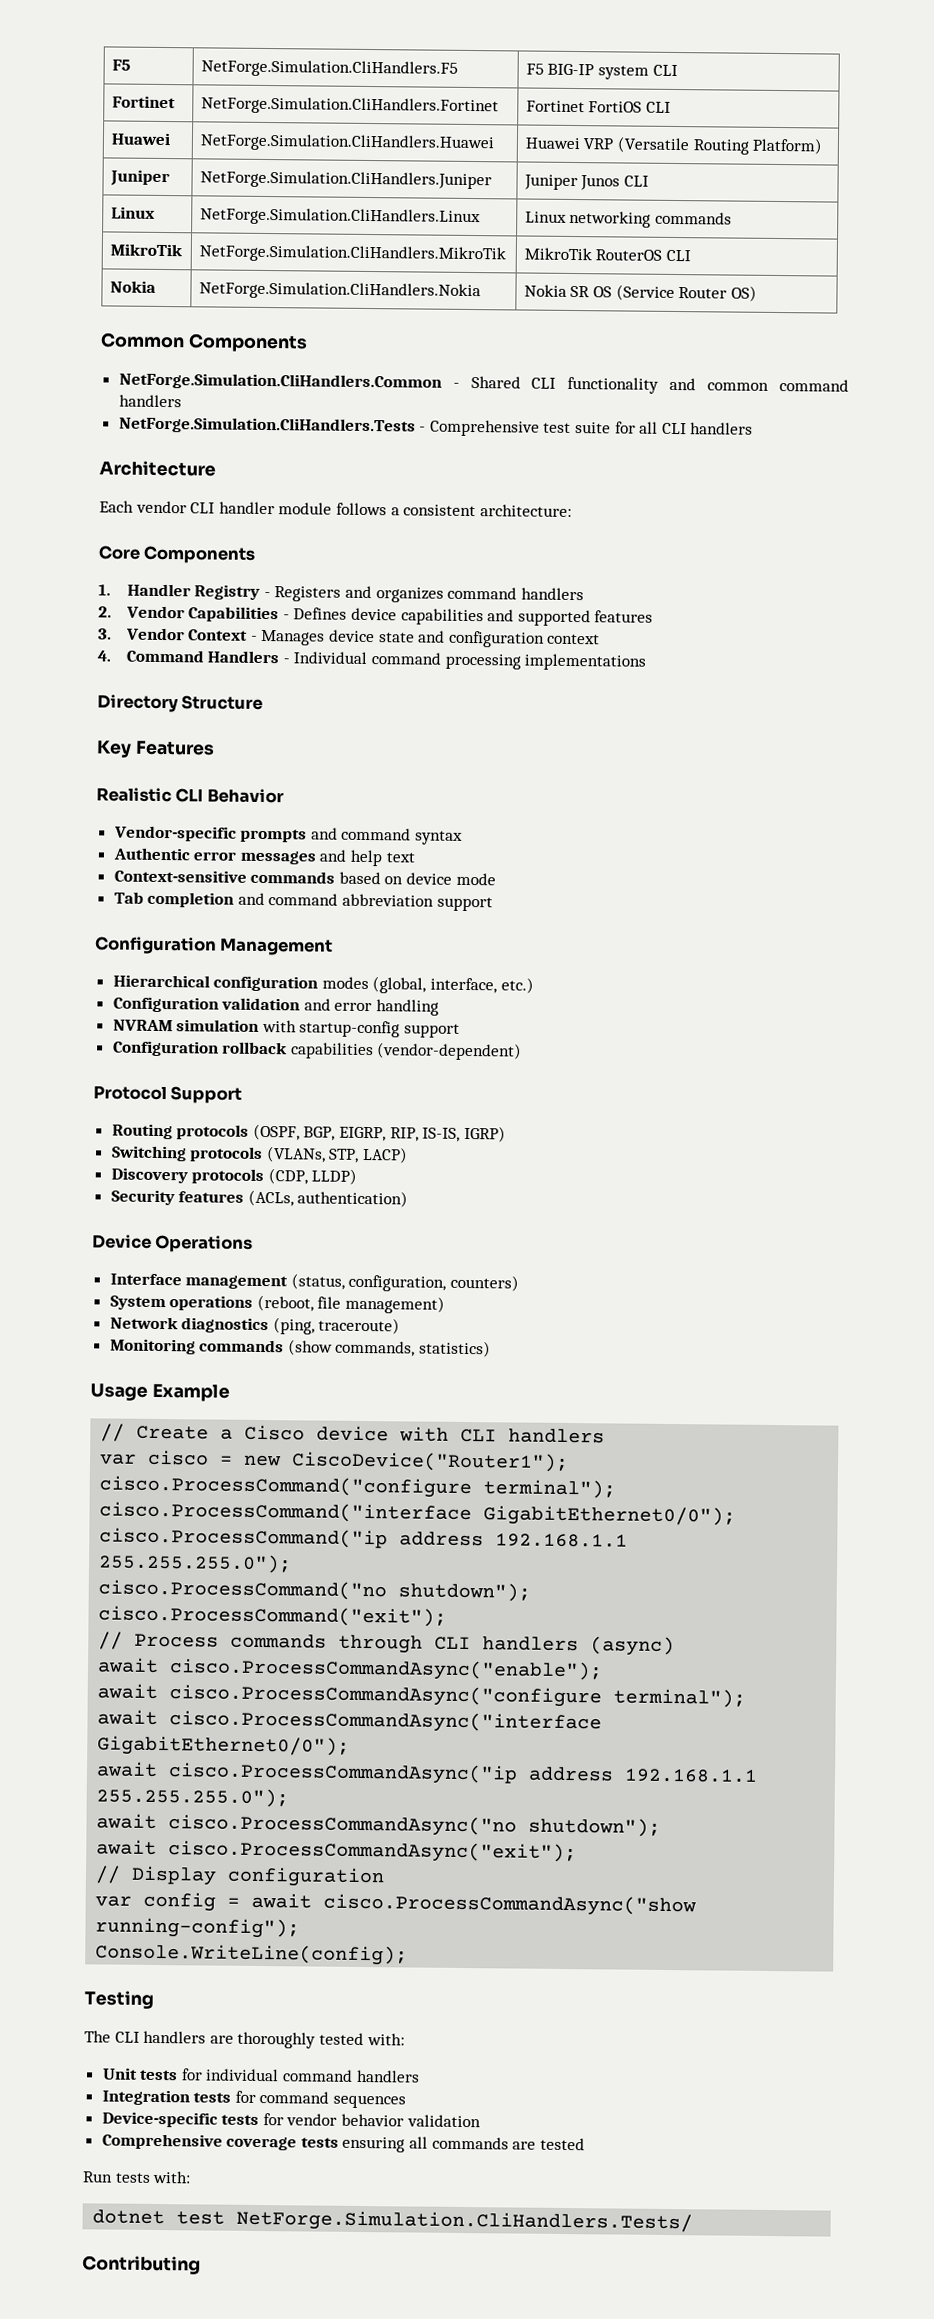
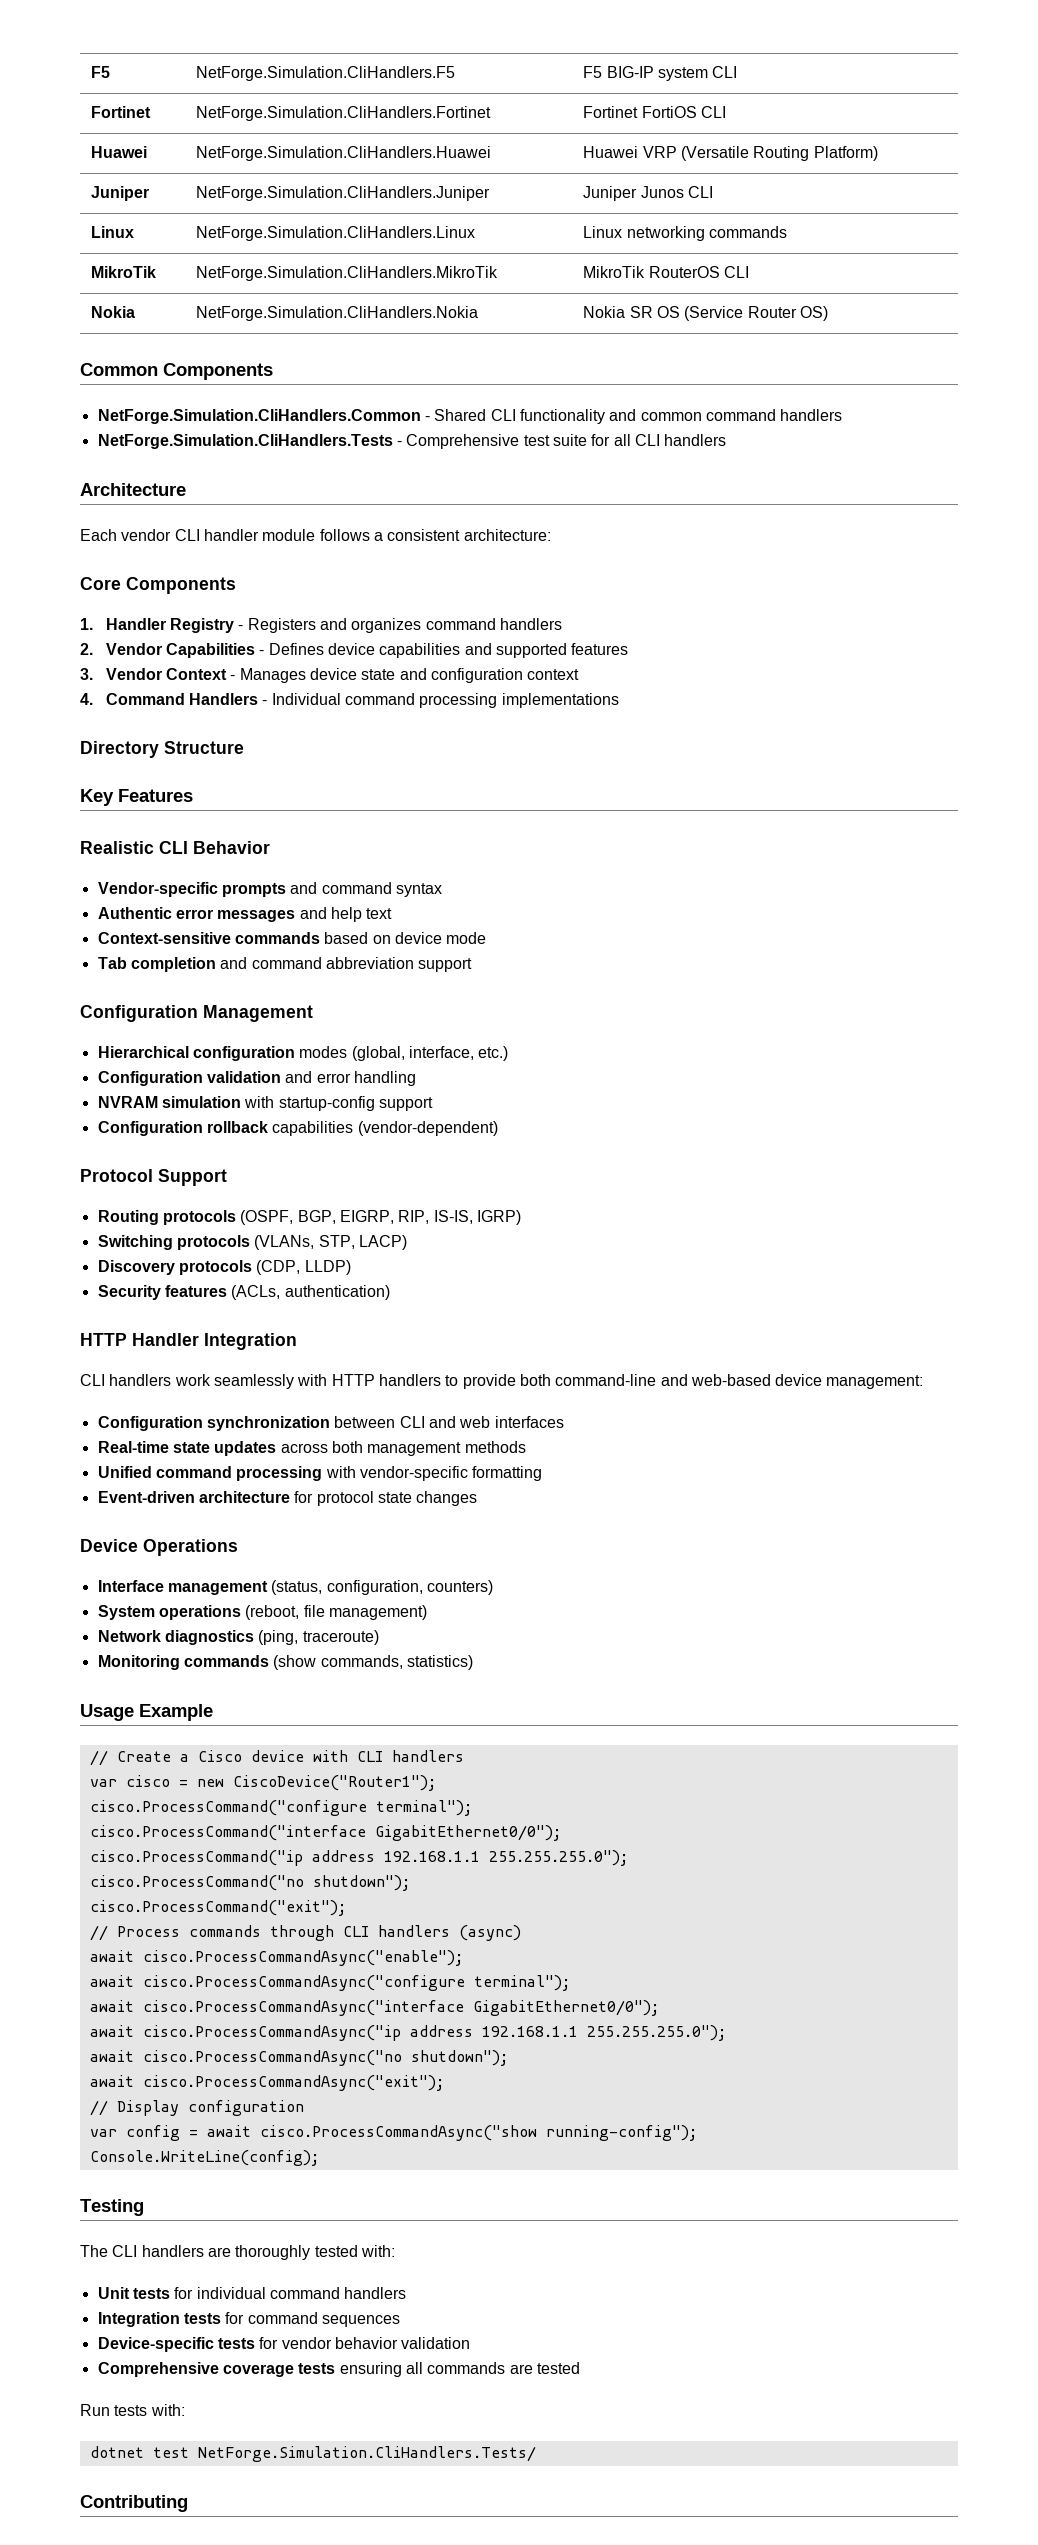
(409, 1199) none -> [80,1333,297,1350] [80,1374,924,1389] [97,1416,564,1431] [97,1441,526,1456] [97,1466,543,1481] [97,1491,478,1506] // HTTP Handler Integration // CLI handlers work seamlessly with HTTP handlers to provide both command-line and web-based device management: // Configuration synchronization between CLI and web interfaces // Real-time state updates across both management methods // Unified command processing with vendor-specific formatting // Event-driven architecture for protocol state changes

